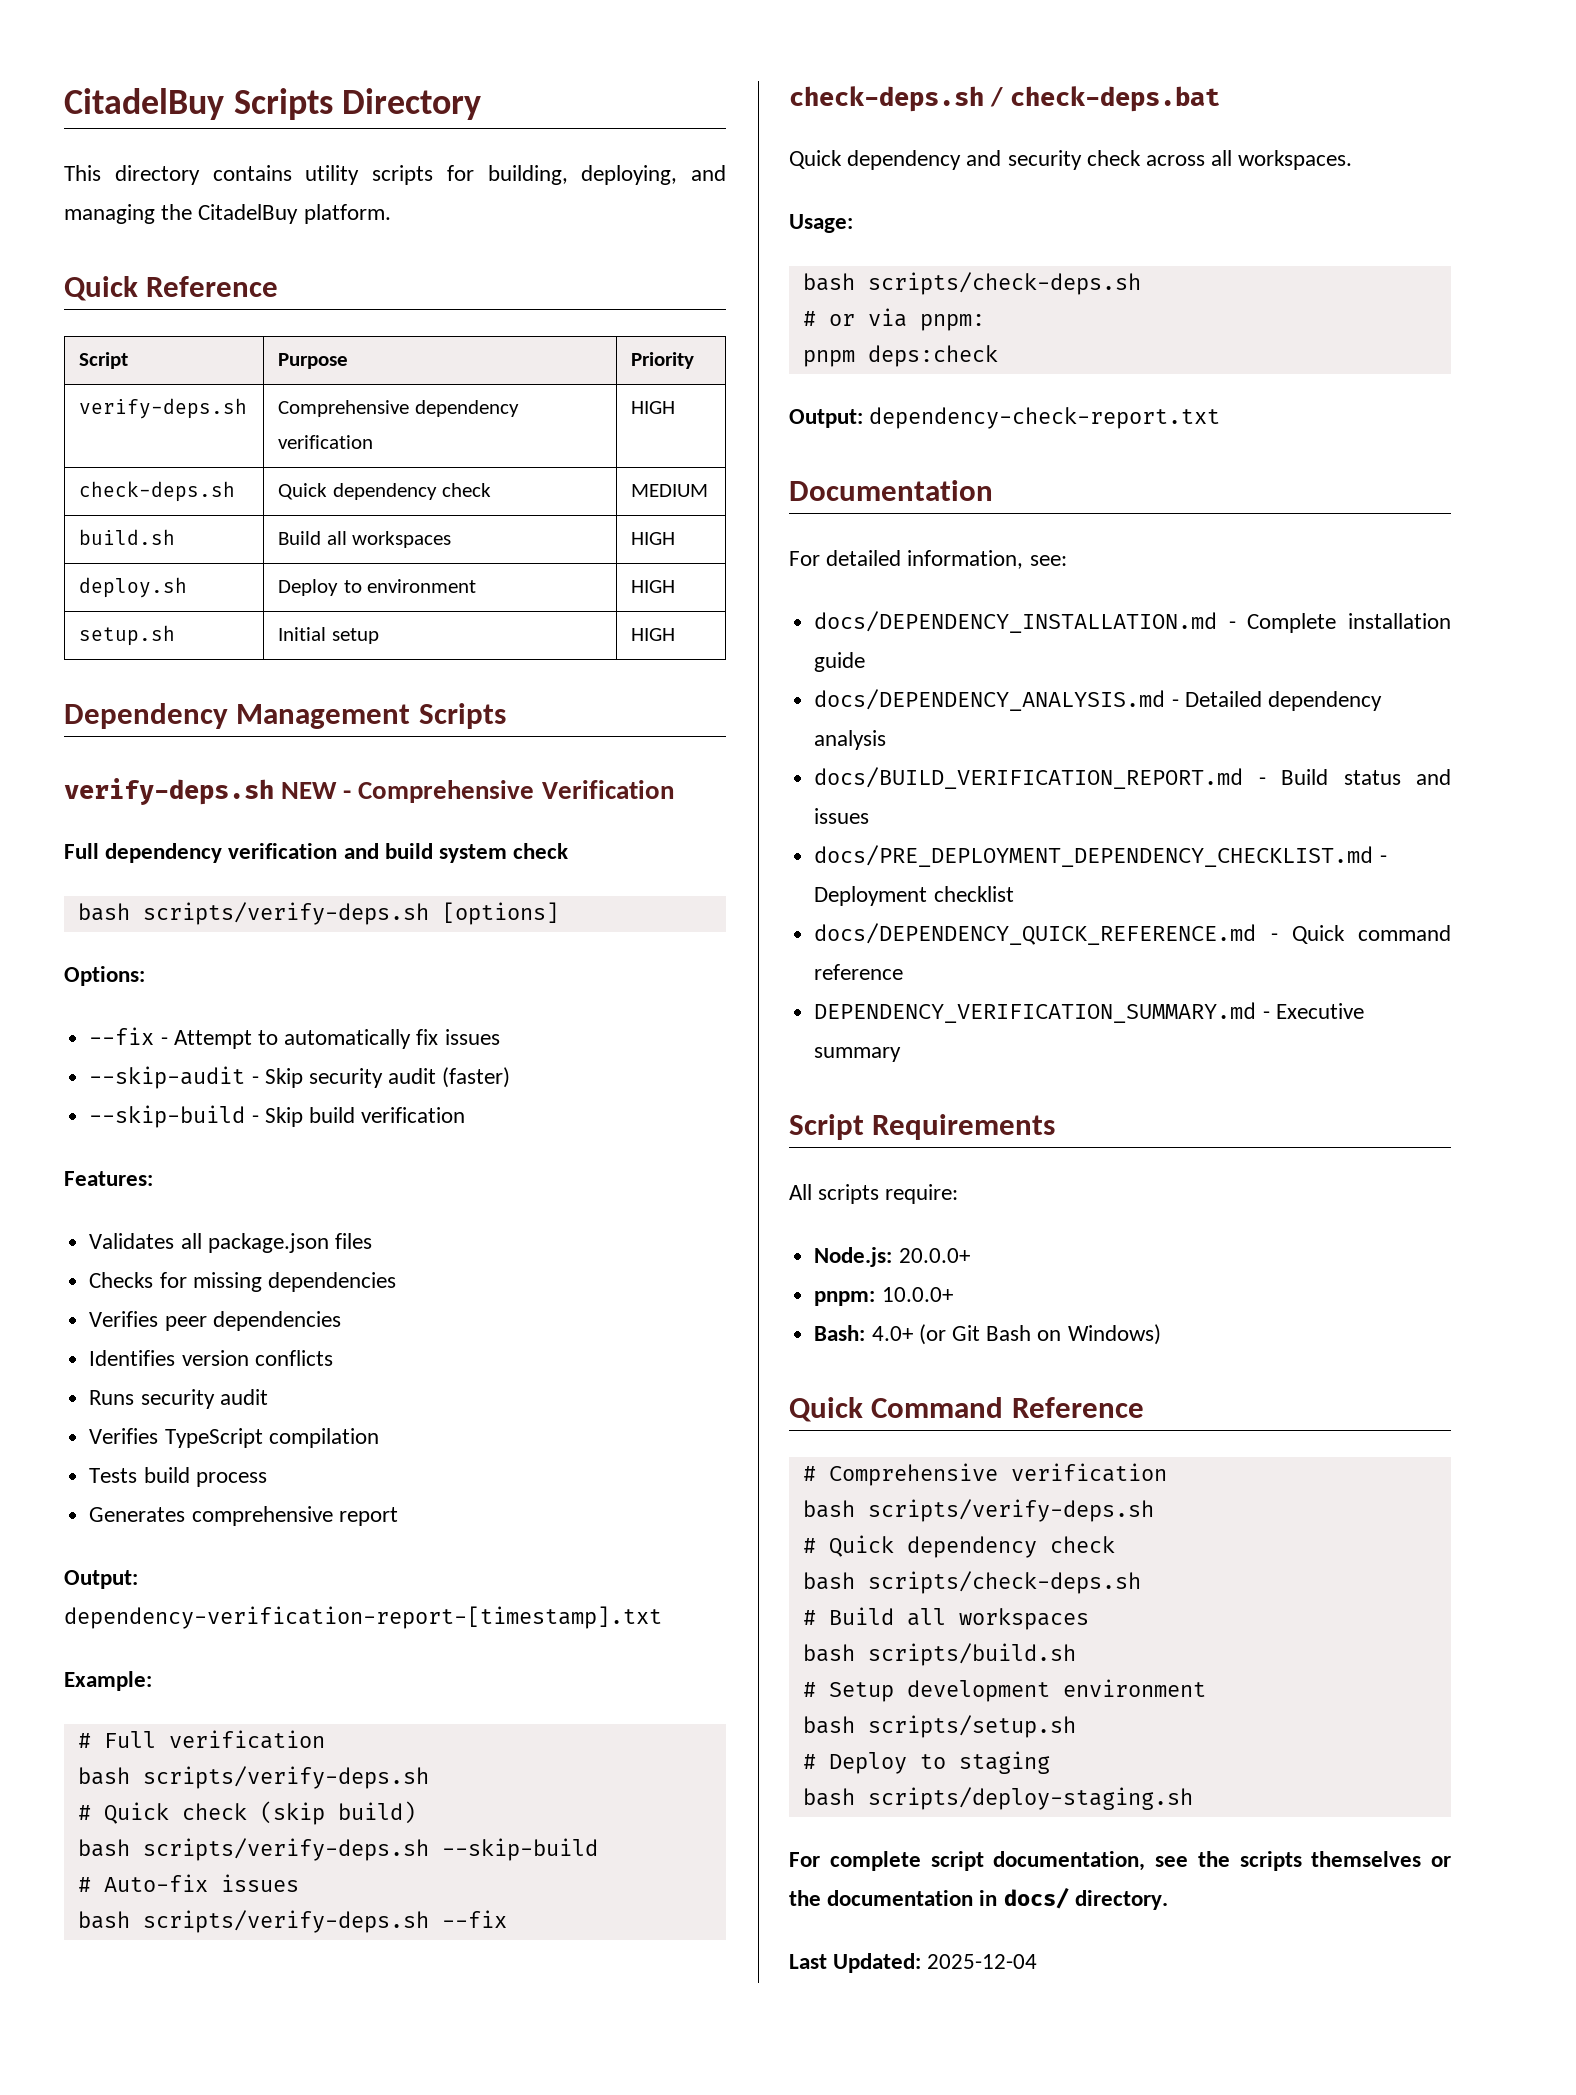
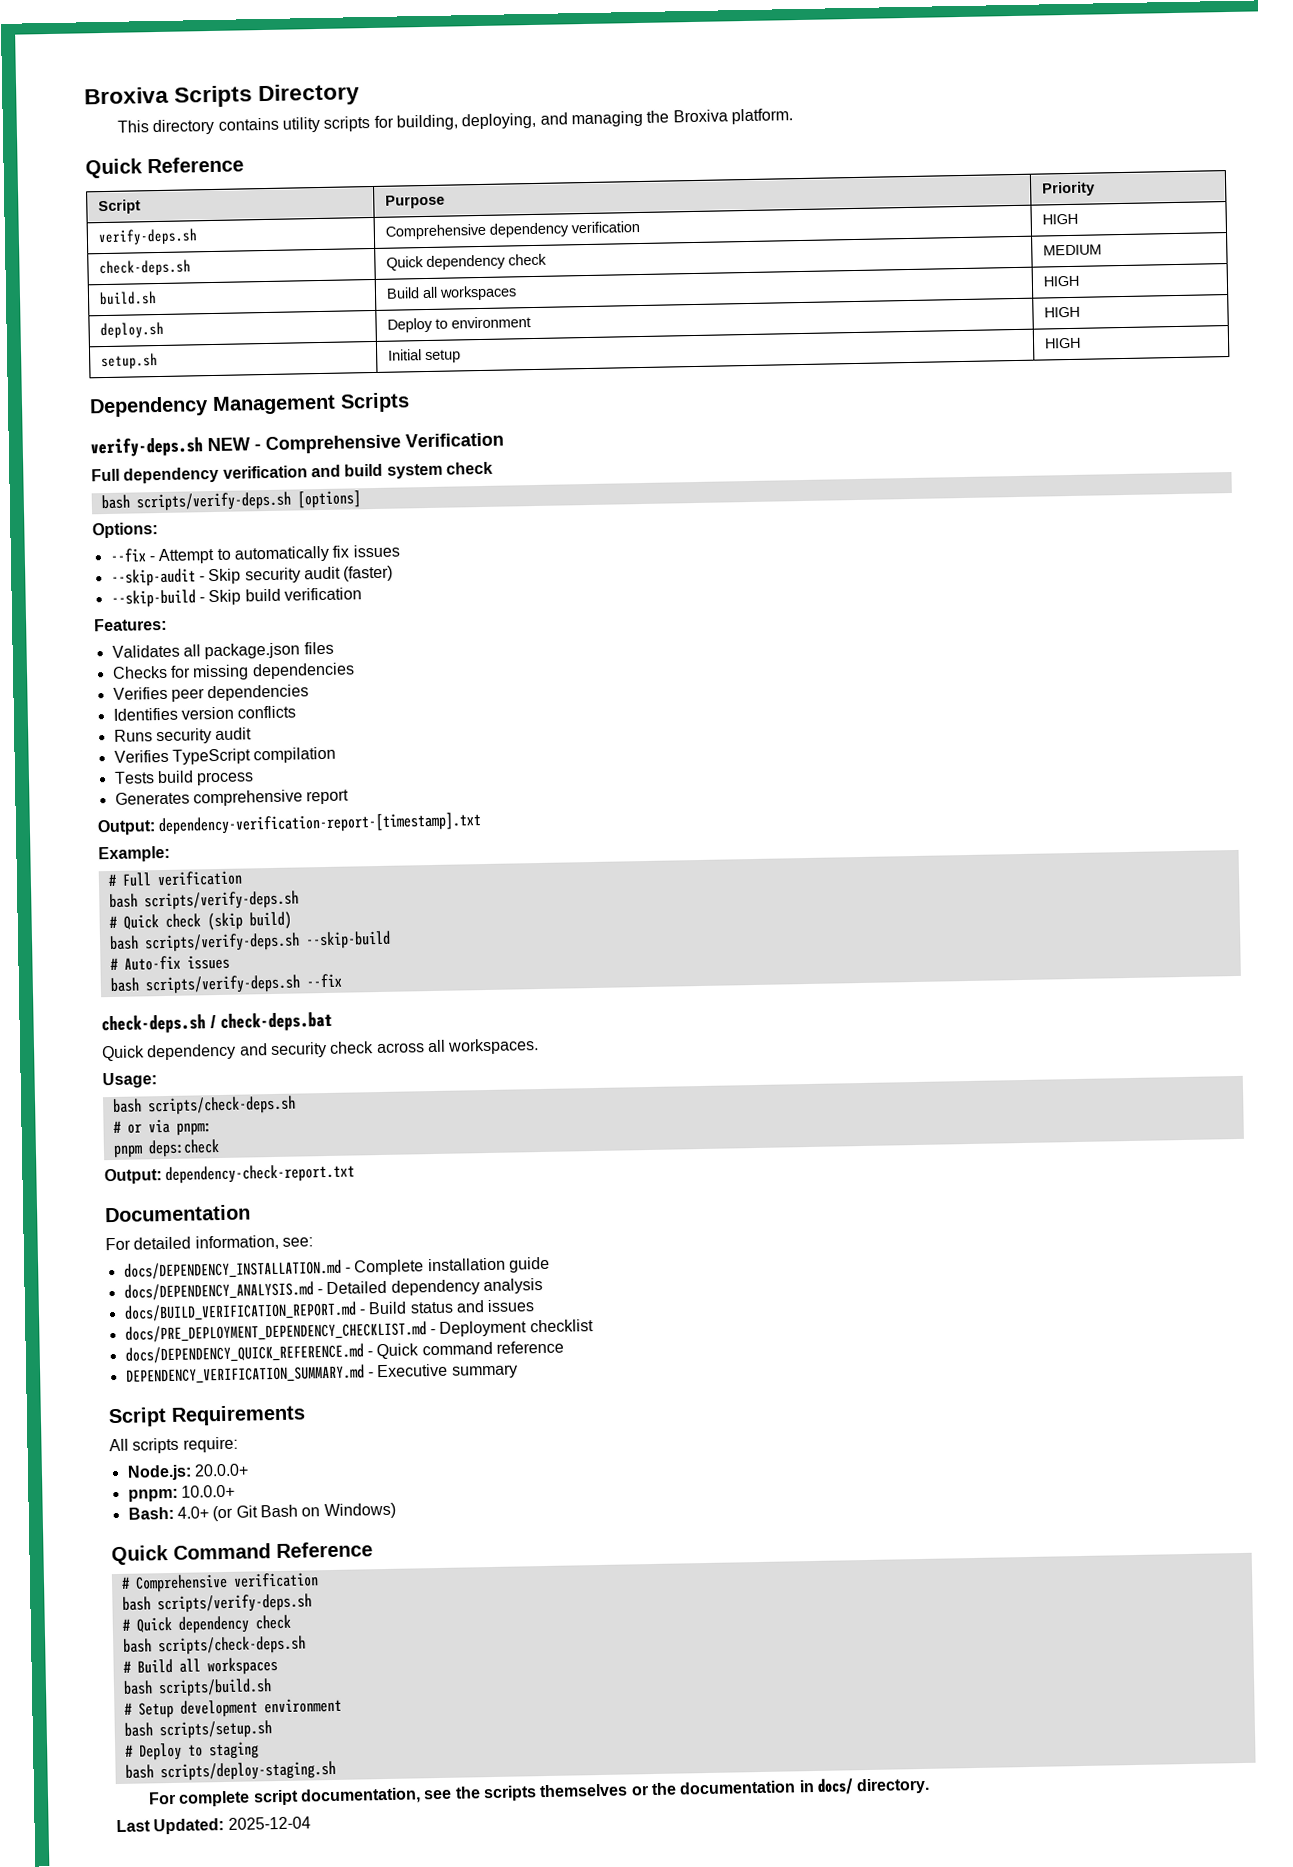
[64,88,224,120] CitadelBuy -> [84,86,169,105] Broxiva
[198,204,299,224] CitadelBuy -> [672,109,728,123] Broxiva

